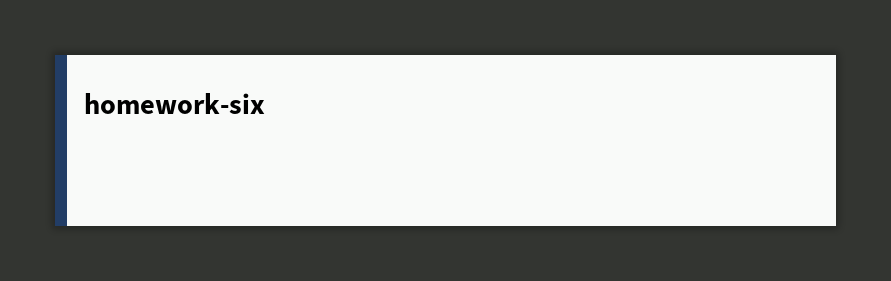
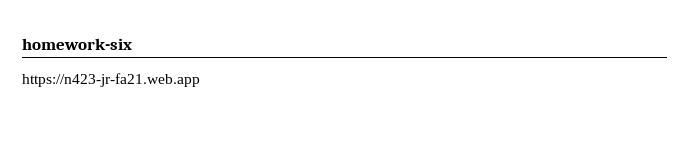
(265, 103) none -> [22,73,200,87] // https://n423-jr-fa21.web.app

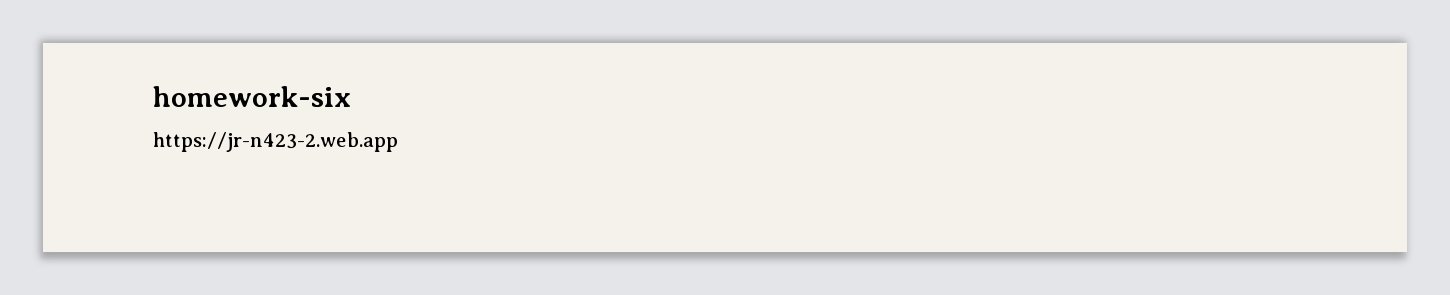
[22,73,200,87] https://n423-jr-fa21.web.app -> [153,132,398,152] https://jr-n423-2.web.app

